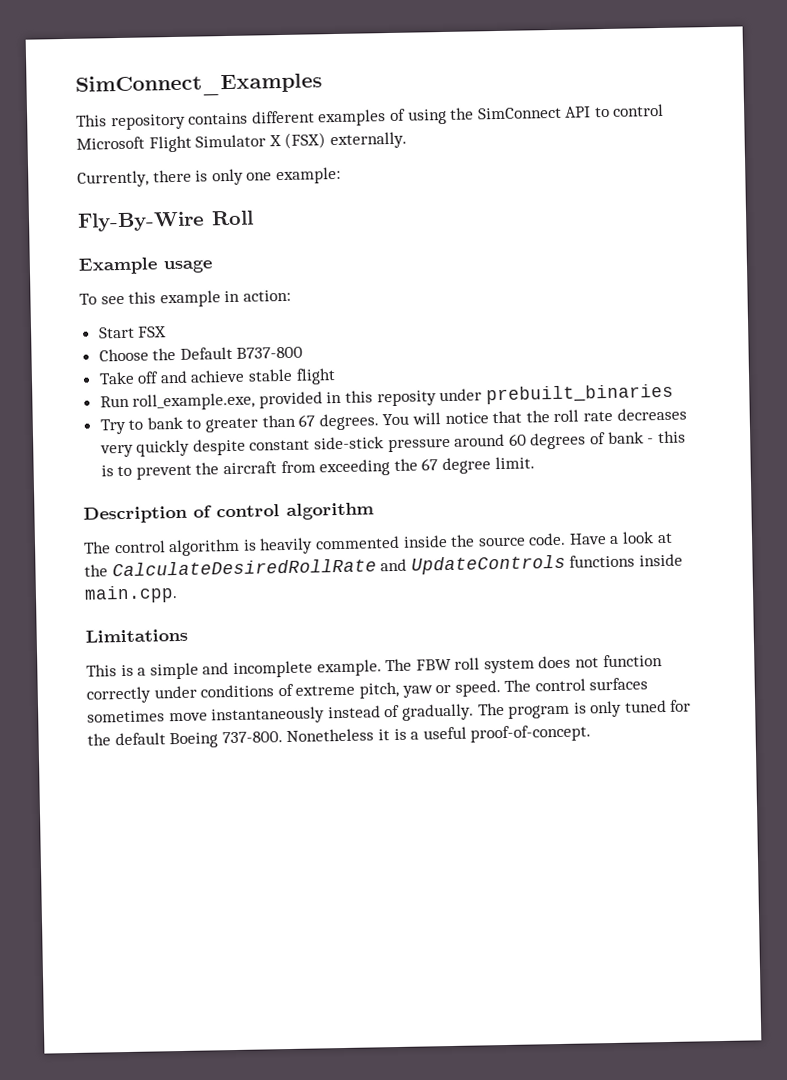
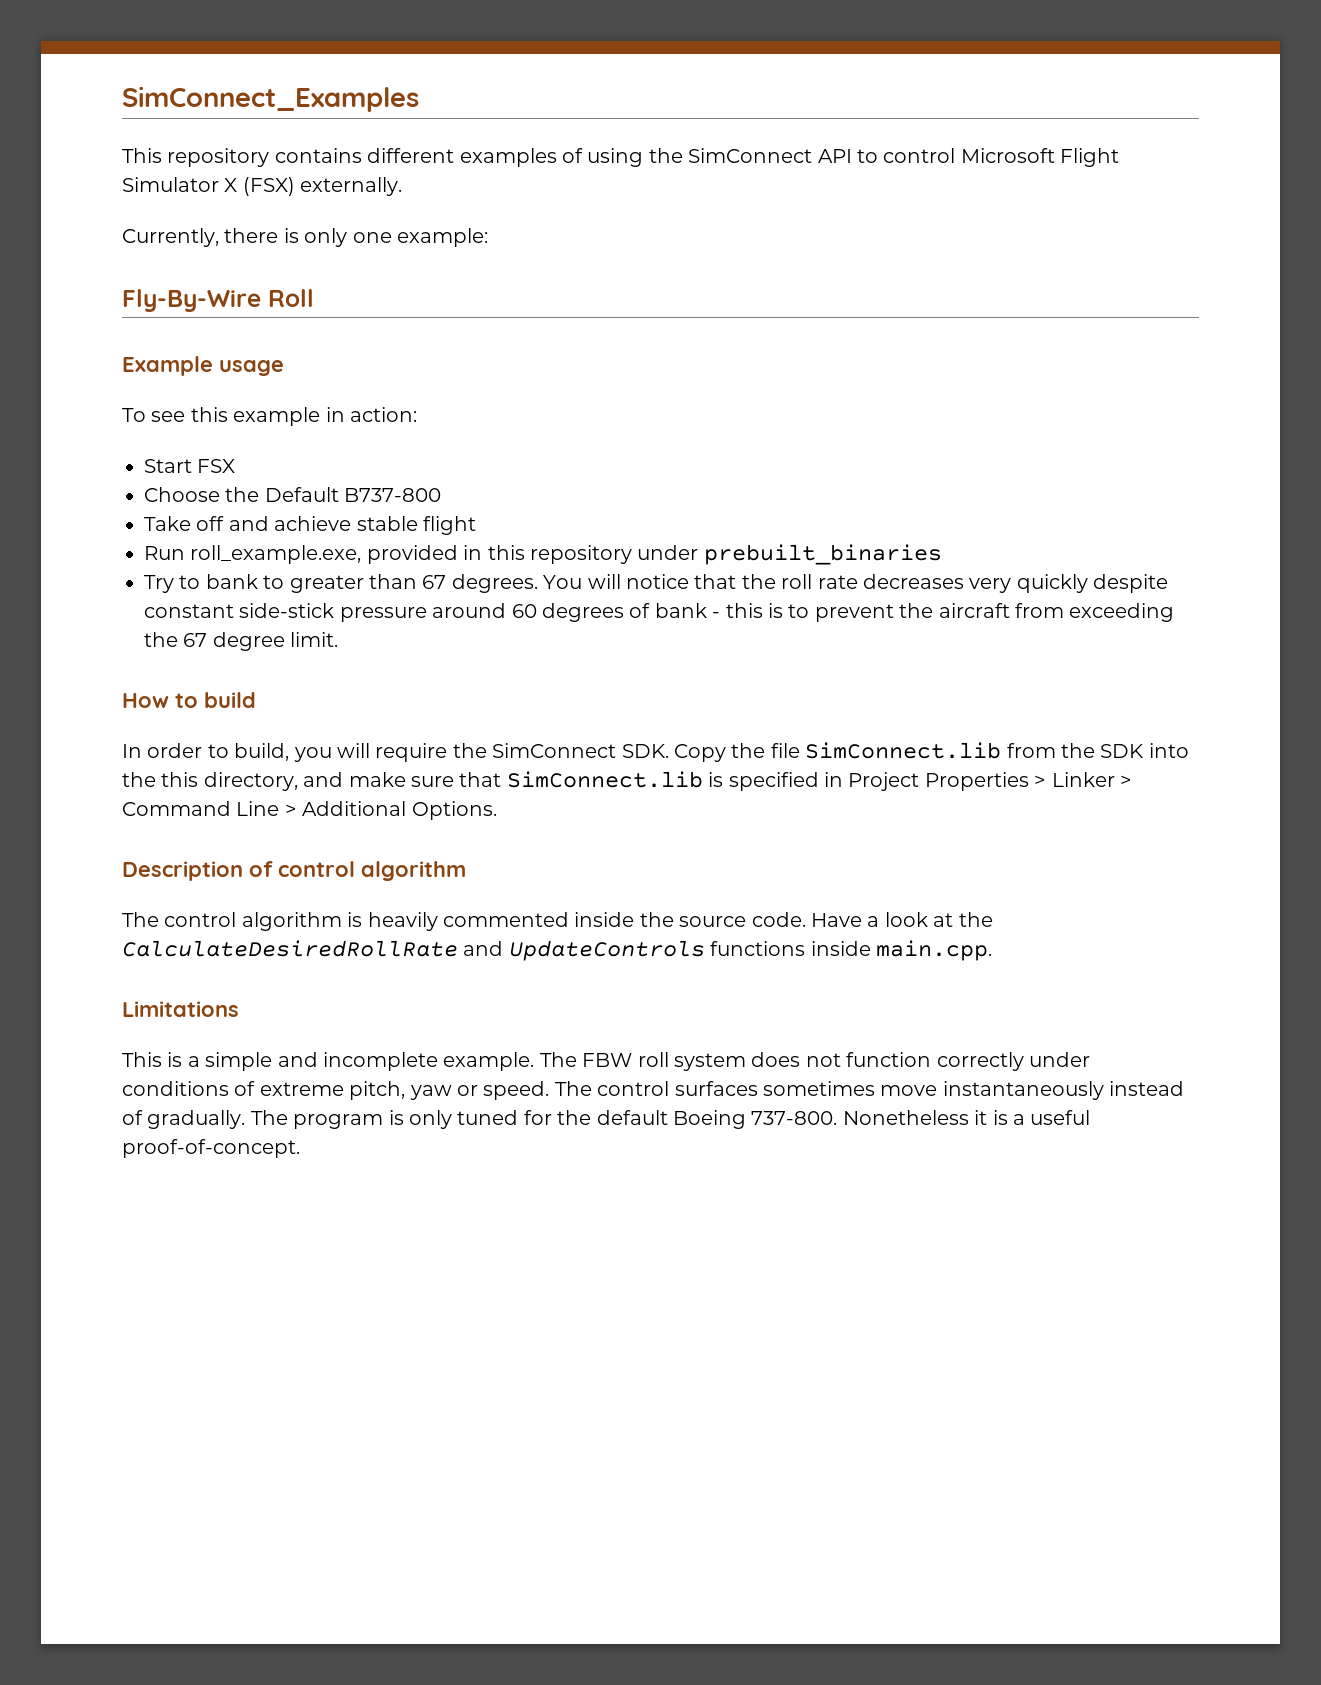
[376,390,437,407] reposity -> [530,545,632,564] repository
(535, 463) none -> [122,692,256,708] [122,742,1189,762] [122,771,1132,791] [122,801,497,820] // How to build // In order to build, you will require the SimConnect SDK. Copy the file SimConnect.lib from the SDK into the this directory, and make sure that SimConnect.lib is specified in Project Properties > Linker > Command Line > Additional Options.

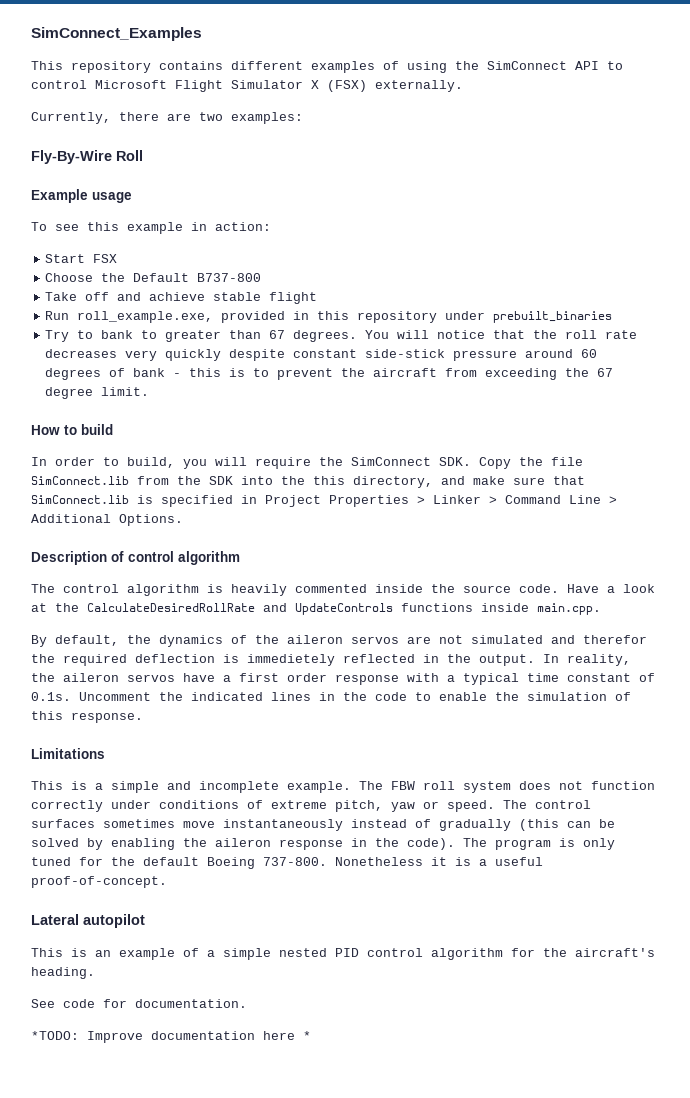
[283,228,488,247] is only one example: -> [167,112,303,124] are two examples:
(992, 950) none -> [31,635,647,647] [31,654,631,666] [31,673,655,685] [31,692,631,701] [31,711,143,723] // By default, the dynamics of the aileron servos are not simulated and therefor the required deflection is immedietely reflected in the output. In reality, the aileron servos have a first order response with a typical time constant of 0.1s. Uncomment the indicated lines in the code to enable the simulation of this response.
[147,1110,246,1129] gradually. -> [439,819,615,831] [31,838,455,850] gradually (this can be solved by enabling the aileron response in the code).
(300, 1148) none -> [31,914,145,928] [31,948,655,960] [31,967,95,979] [31,999,247,1008] [31,1031,311,1043] // Lateral autopilot // This is an example of a simple nested PID control algorithm for the aircraft's heading. // See code for documentation. // *TODO: Improve documentation here *

